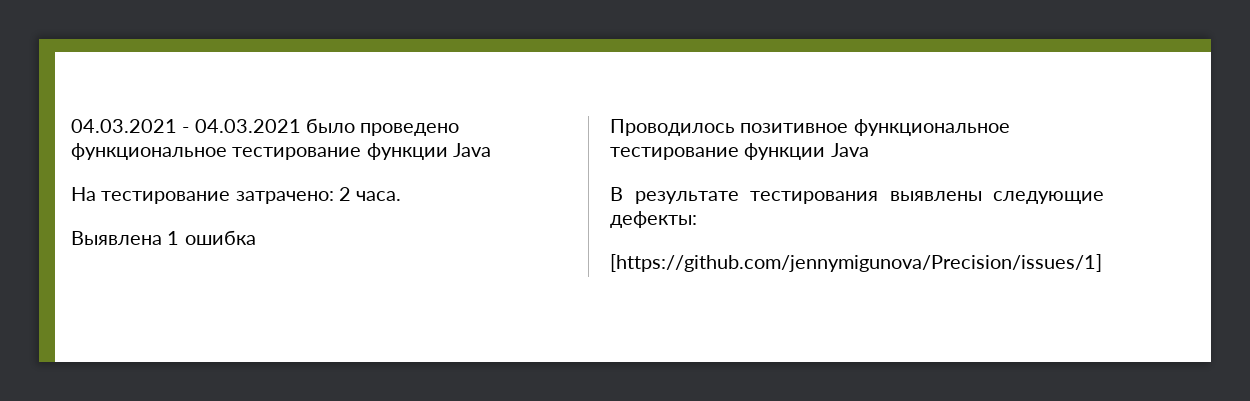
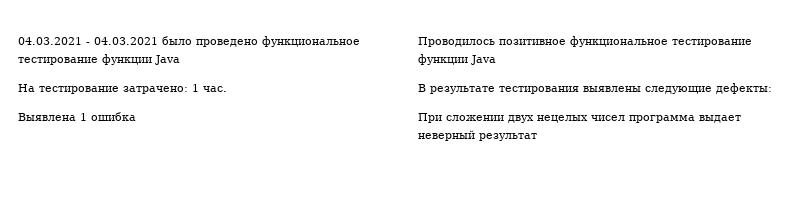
[338,187,402,201] 2 часа. -> [192,84,227,92] 1 час.
[610,254,1102,272] [https://github.com/jennymigunova/Precision/issues/1] -> [418,113,741,123] [418,130,537,141] При сложении двух нецелых чисел программа выдает неверный результат

